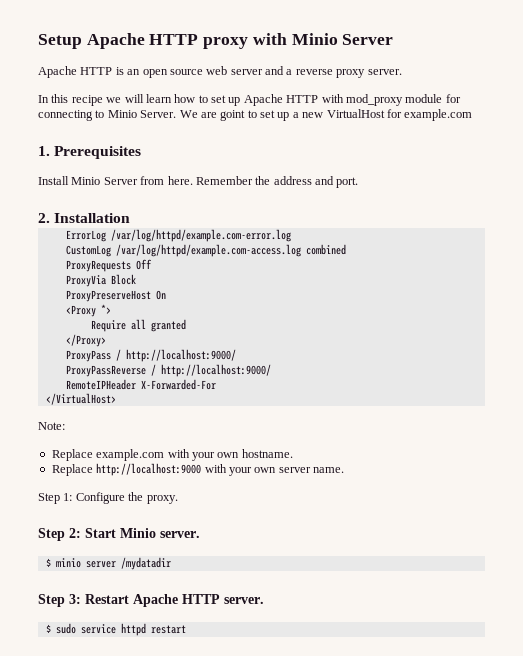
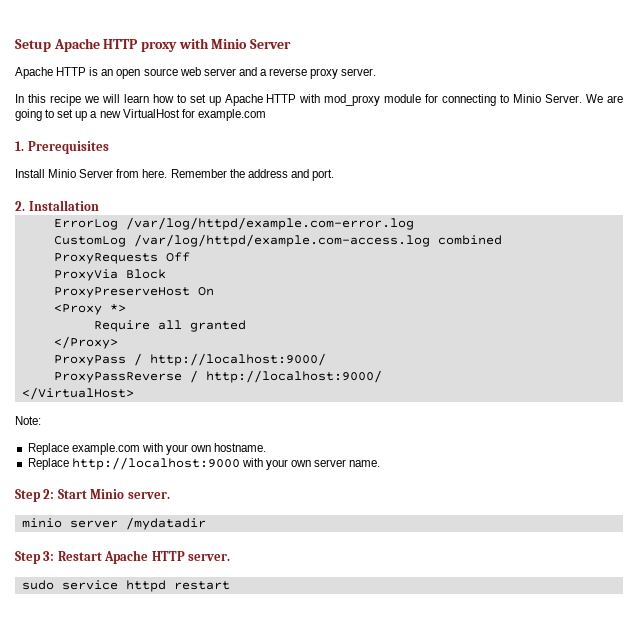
[220,110,246,121] goint -> [15,109,42,121] going
[65,379,216,390] // RemoteIPHeader X-Forwarded-For -> (382, 376) none
[38,492,178,504] // Step 1: Configure the proxy. -> (381, 463) none
[45,558,51,567] $ -> (170, 495) none
[45,624,51,633] $ -> (230, 557) none

